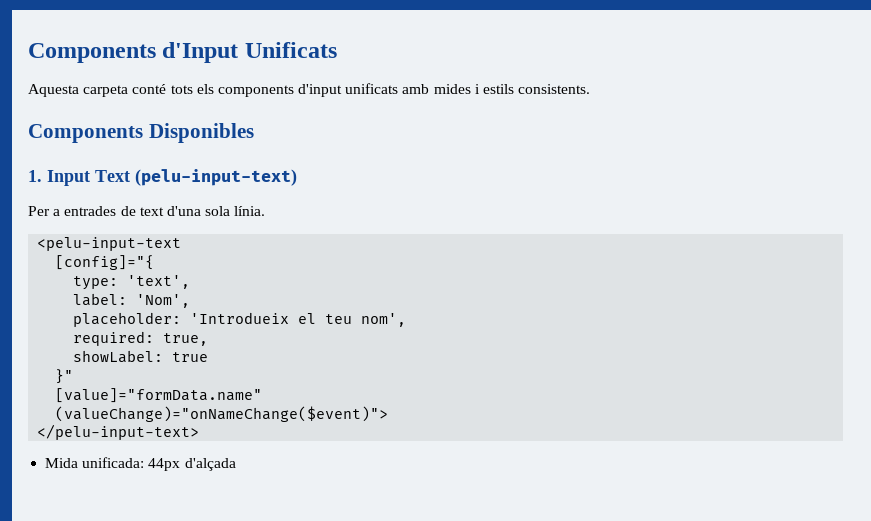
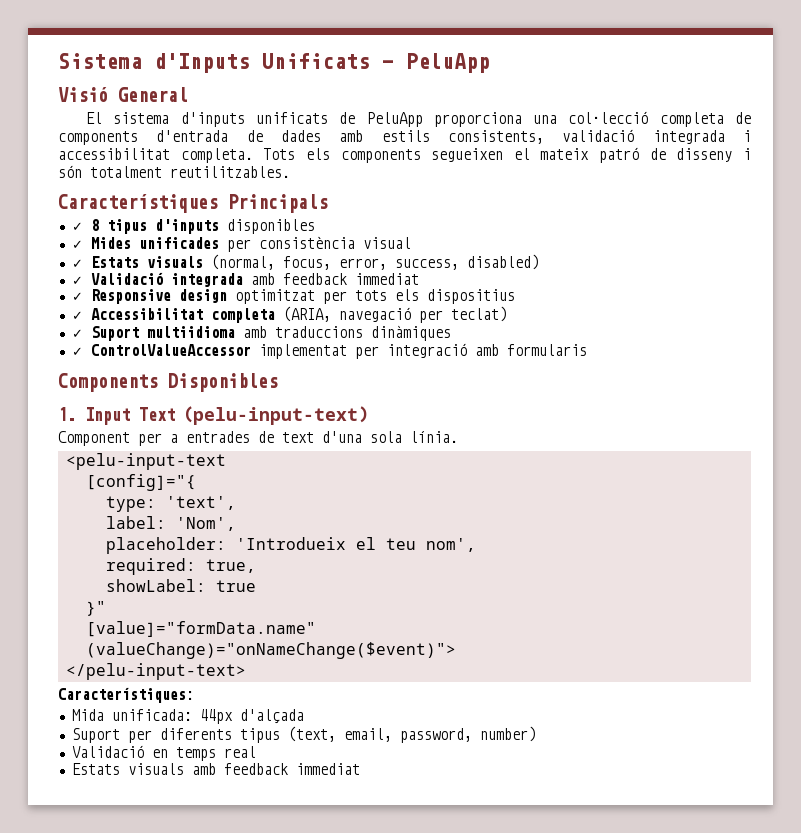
[28,42,239,63] Components d'Input -> [58,53,250,73] Sistema d'Inputs
[28,83,591,97] // Aquesta carpeta conté tots els components d'input unificats amb mides i estils consistents. -> [382,53,490,73] [58,87,188,102] [86,111,752,127] [58,129,751,145] [58,147,751,163] [58,165,290,178] [58,194,328,213] [71,219,315,234] [71,236,411,252] [71,254,539,270] [71,272,419,287] [71,289,515,304] [71,306,507,323] [71,325,451,341] [71,343,587,359] - PeluApp // Visió General // El sistema d'inputs unificats de PeluApp proporciona una col·lecció completa de components d'entrada de dades amb estils consistents, validació integrada i accessibilitat completa. Tots els components segueixen el mateix patró de disseny i són totalment reutilitzables. // Característiques Principals // ✓ 8 tipus d'inputs disponibles // ✓ Mides unificades per consistència visual // ✓ Estats visuals (normal, focus, error, success, disabled) // ✓ Validació integrada amb feedback immediat // ✓ Responsive design optimitzat per tots els dispositius // ✓ Accessibilitat completa (ARIA, navegació per teclat) // ✓ Suport multiidioma amb traduccions dinàmiques // ✓ ControlValueAccessor implementat per integració amb formularis
[28,206,50,216] Per -> [58,431,162,446] Component per
(200, 432) none -> [58,687,194,703] // Característiques:
(236, 464) none -> [71,726,536,743] [71,745,256,761] [71,763,360,775] // Suport per diferents tipus (text, email, password, number) // Validació en temps real // Estats visuals amb feedback immediat

